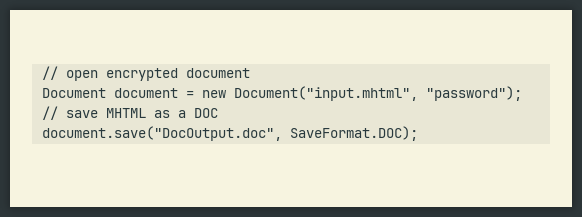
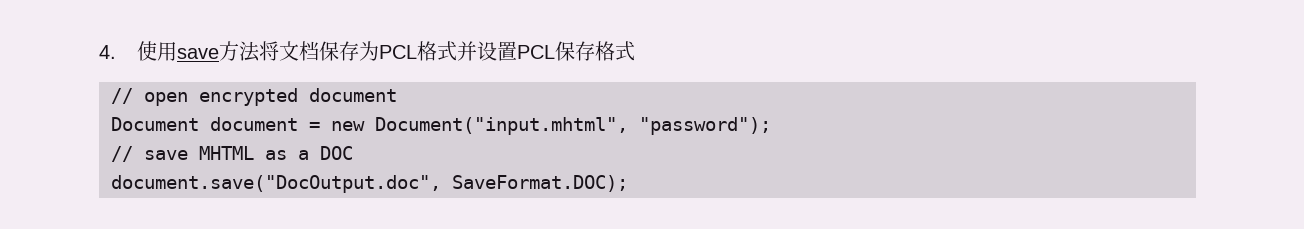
(41, 73) none -> [99,41,635,62] 4.使用save方法将文档保存为PCL格式并设置PCL保存格式 //

